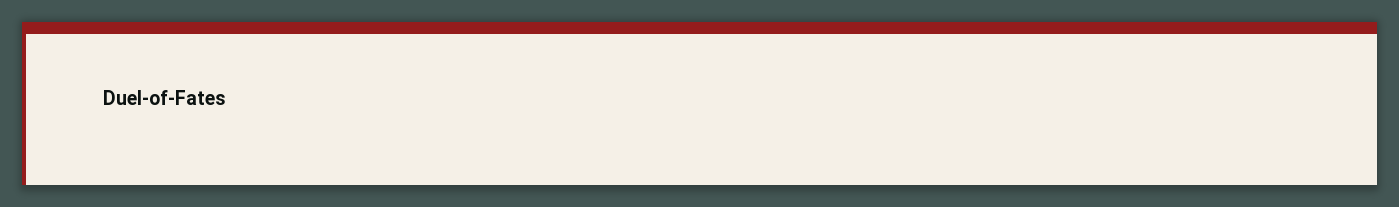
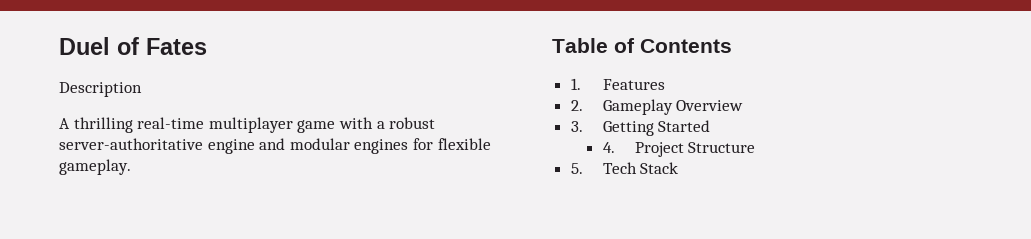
[103,90,226,105] Duel-of-Fates -> [59,37,207,55] [59,82,142,97] [59,117,436,133] [59,138,491,154] [59,159,131,175] [552,38,732,53] [570,78,665,90] [570,99,744,115] [570,120,711,136] [602,142,756,157] [570,162,679,174] Duel of Fates // Description // A thrilling real-time multiplayer game with a robust server-authoritative engine and modular engines for flexible gameplay. // Table of Contents // 1. Features // 2. Gameplay Overview // 3. Getting Started // 4. Project Structure // 5. Tech Stack

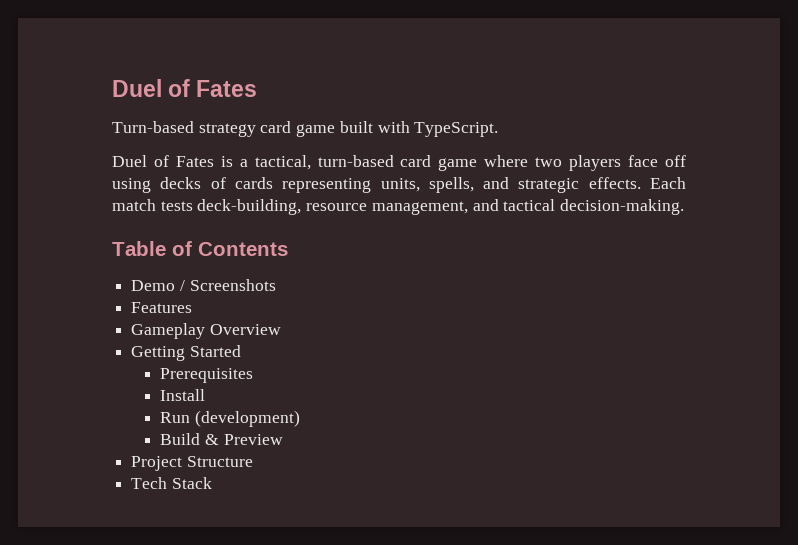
[59,82,142,97] [59,117,436,133] [59,138,491,154] [59,159,131,175] Description // A thrilling real-time multiplayer game with a robust server-authoritative engine and modular engines for flexible gameplay. -> [112,121,499,137] [112,155,686,171] [112,177,686,193] [112,199,685,215] Turn-based strategy card game built with TypeScript. // Duel of Fates is a tactical, turn-based card game where two players face off using decks of cards representing units, spells, and strategic effects. Each match tests deck-building, resource management, and tactical decision-making.
[570,78,581,90] 1. -> [131,279,276,291] Demo / Screenshots //
[570,100,583,111] 2. -> (193, 307) none
[570,121,583,132] 3. -> (281, 329) none
[602,142,615,153] 4. -> [160,368,254,383] [160,389,206,401] [160,410,301,427] [160,433,283,445] Prerequisites // Install // Run (development) // Build & Preview //
[570,163,583,174] 5. -> (253, 461) none

